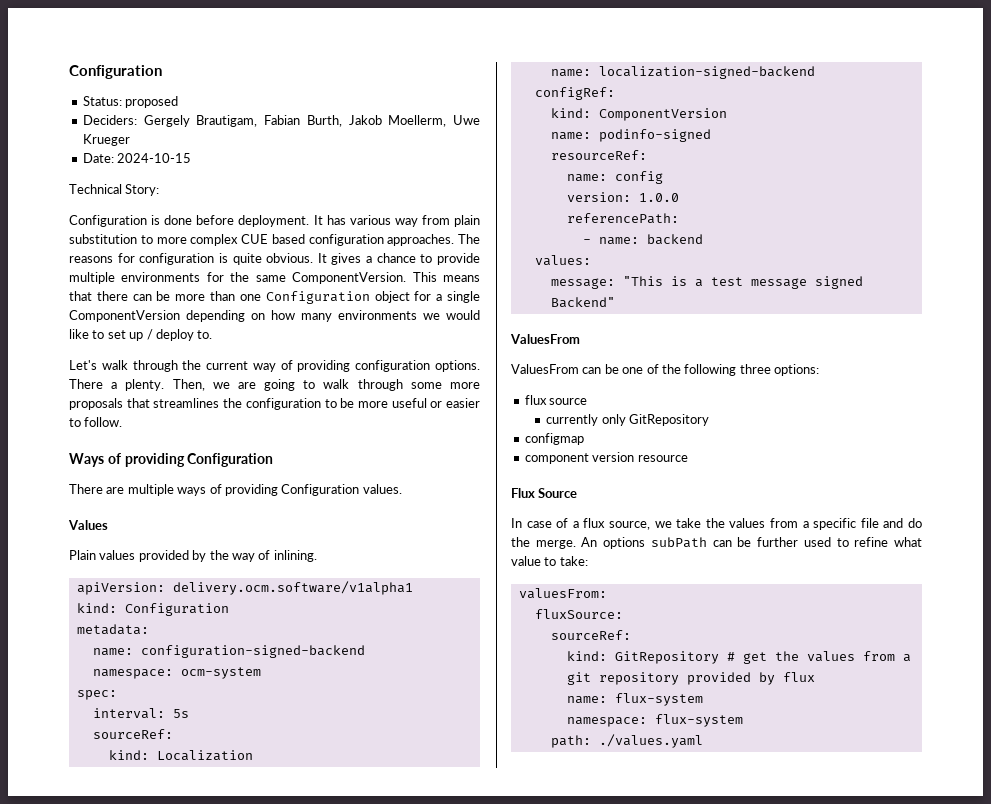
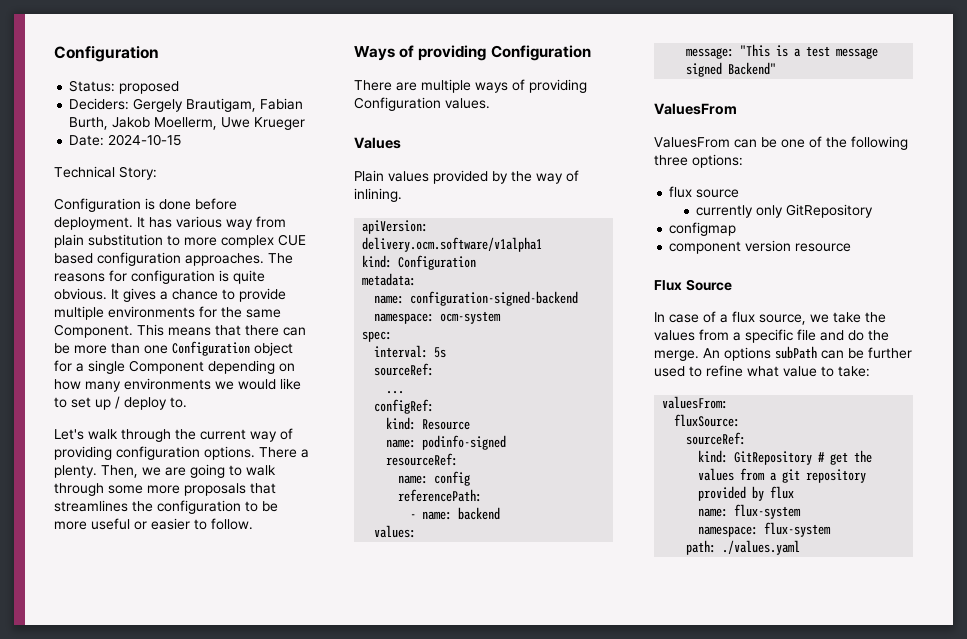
[292,272,407,284] ComponentVersion. -> [54,324,133,338] Component.
[69,310,180,322] ComponentVersion -> [129,360,204,374] Component
[108,750,253,761] [550,66,815,79] kind: Localization // name: localization-signed-backend -> [386,391,405,394] ...
[598,108,727,121] ComponentVersion -> [422,419,471,430] Resource
[566,192,679,202] // version: 1.0.0 -> (471, 478) none

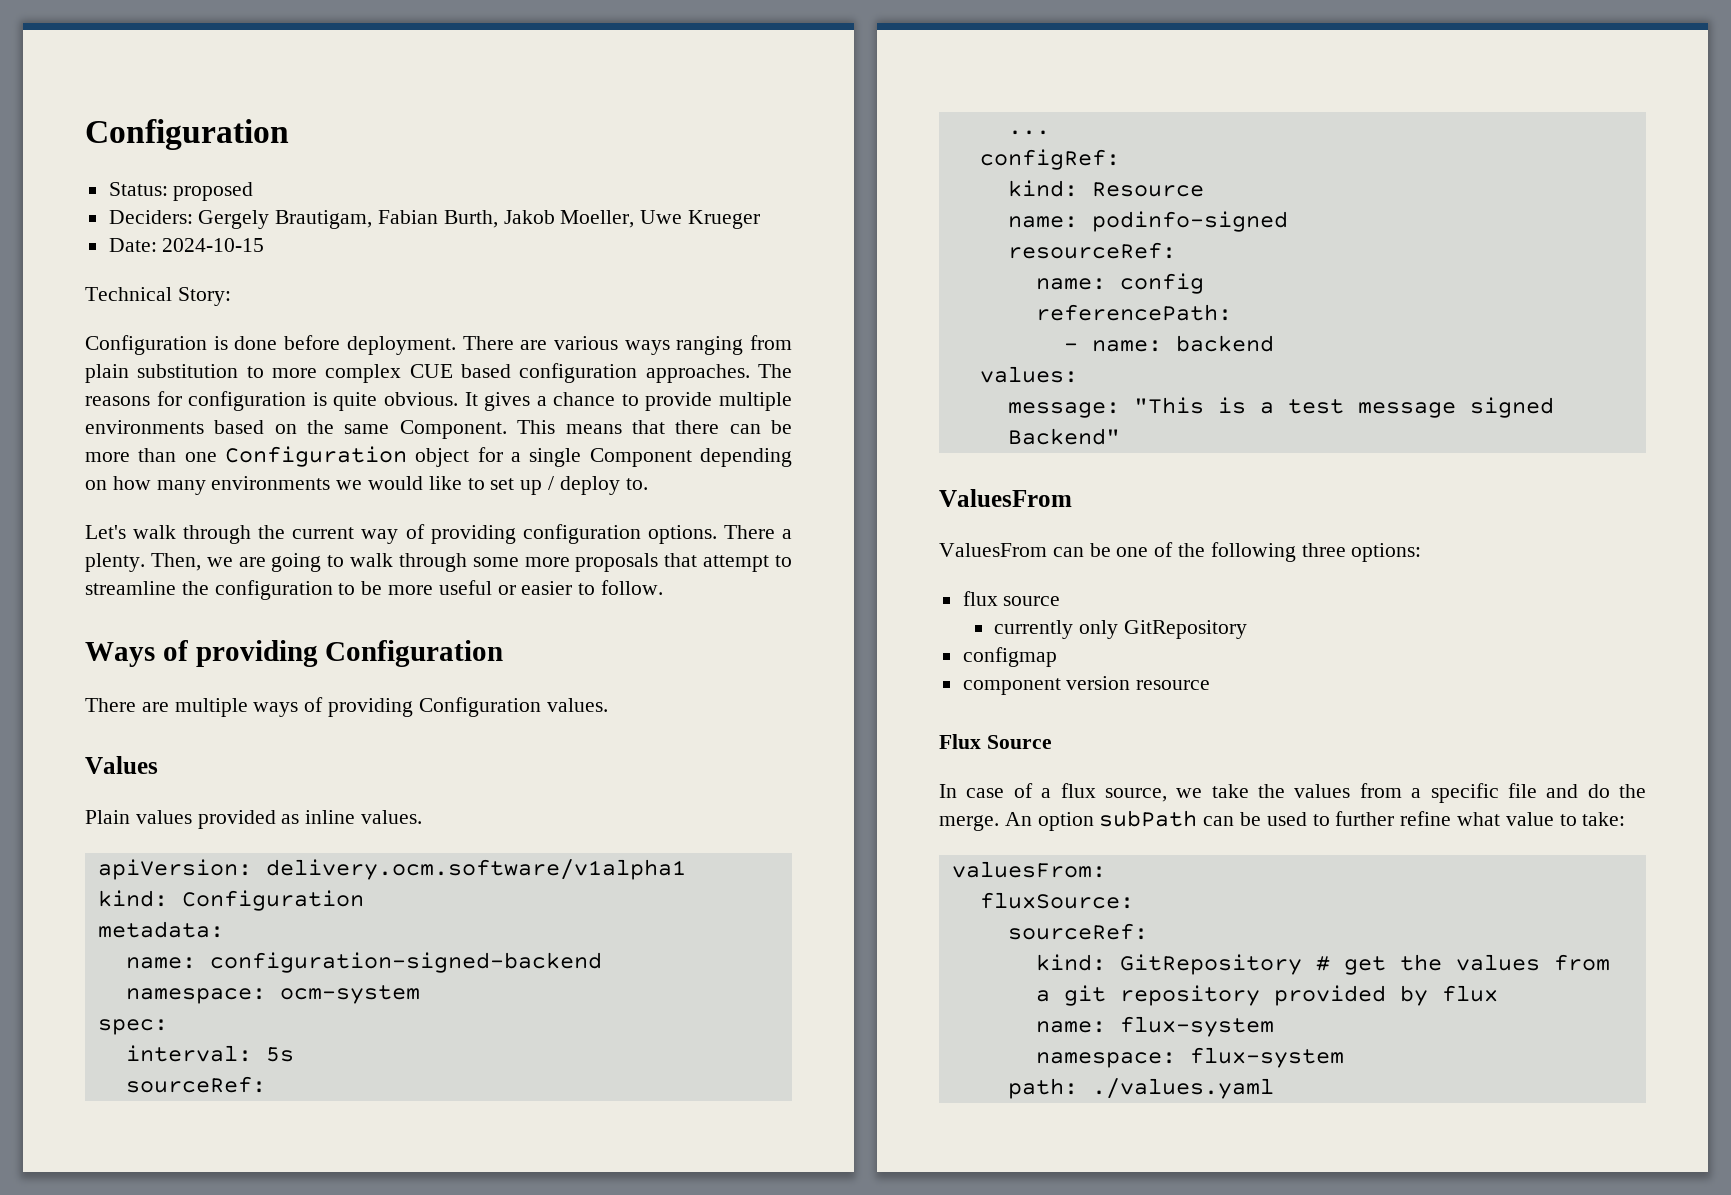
[154,117,218,130] Moellerm, -> [560,210,635,228] Moeller,
[137,216,253,230] It has various way -> [462,336,744,355] There are various ways ranging
[199,306,217,318] for -> [214,420,297,434] based on
[54,500,128,512] streamlines -> [703,555,792,572] [85,581,176,595] attempt to streamline
[492,170,579,184] [354,188,402,202] by the way of inlining. -> [281,810,423,824] as inline values.
[724,347,771,361] options -> [1037,812,1094,831] option
[868,347,912,359] further -> (1262, 819) none
(702, 371) none -> [1335,811,1395,826] further

